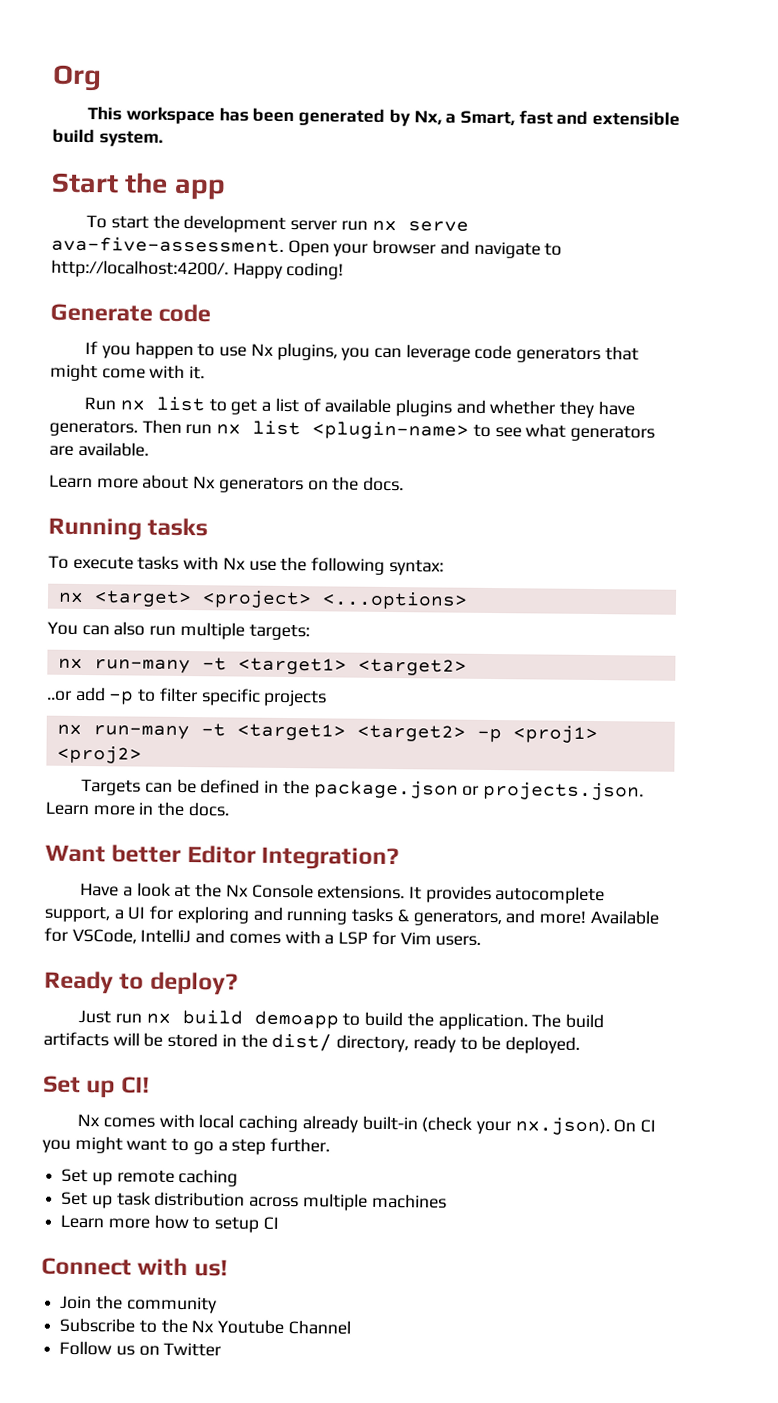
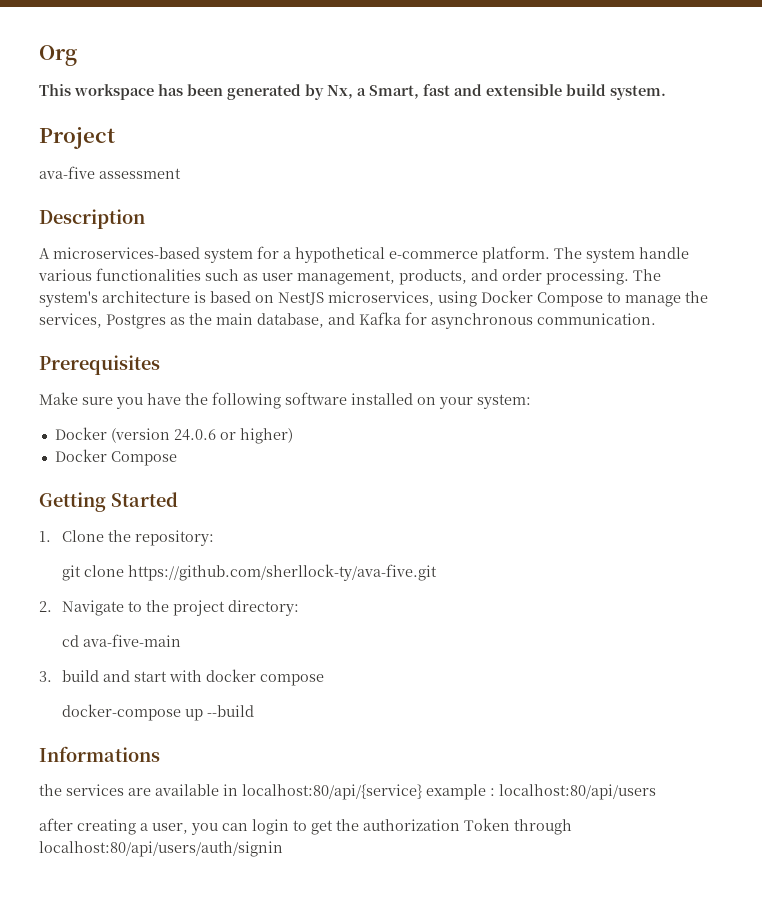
[51,172,226,200] [86,214,469,233] [51,236,563,259] [51,259,345,280] [50,303,212,323] [85,341,639,364] [50,363,206,382] [84,396,635,418] [49,419,656,442] [49,441,149,457] [49,474,405,494] [48,517,209,541] [48,555,444,576] [57,590,468,610] [47,621,310,641] [57,657,467,676] [46,686,328,707] [56,723,598,744] [56,745,142,764] [81,778,645,801] [45,801,230,817] [45,844,400,871] [80,882,606,905] [44,905,659,927] [44,927,482,946] [44,970,238,995] [78,1009,605,1031] [43,1031,580,1054] [43,1075,150,1098] [77,1113,657,1136] [42,1135,331,1155] [61,1168,239,1187] [61,1191,447,1211] [60,1214,279,1233] [41,1257,228,1277] [60,1295,217,1314] [59,1317,351,1335] [59,1340,222,1357] Start the app // To start the development server run nx serve ava-five-assessment. Open your browser and navigate to http://localhost:4200/. Happy coding! // Generate code // If you happen to use Nx plugins, you can leverage code generators that might come with it. // Run nx list to get a list of available plugins and whether they have generators. Then run nx list <plugin-name> to see what generators are available. // Learn more about Nx generators on the docs. // Running tasks // To execute tasks with Nx use the following syntax: // nx <target> <project> <...options> // You can also run multiple targets: // nx run-many -t <target1> <target2> // ..or add -p to filter specific projects // nx run-many -t <target1> <target2> -p <proj1> <proj2> // Targets can be defined in the package.json or projects.json. Learn more in the docs. // Want better Editor Integration? // Have a look at the Nx Console extensions. It provides autocomplete support, a UI for exploring and running tasks & generators, and more! Available for VSCode, IntelliJ and comes with a LSP for Vim users. // Ready to deploy? // Just run nx build demoapp to build the application. The build artifacts will be stored in the dist/ directory, ready to be deployed. // Set up CI! // Nx comes with local caching already built-in (check your nx.json). On CI you might want to go a step further. // Set up remote caching // Set up task distribution across multiple machines // Learn more how to setup CI // Connect with us! // Join the community // Subscribe to the Nx Youtube Channel // Follow us on Twitter -> [39,127,115,149] [39,166,181,179] [39,209,145,229] [39,246,689,263] [38,268,661,285] [39,290,708,307] [39,312,656,329] [39,355,160,375] [39,392,531,409] [54,427,293,444] [54,449,177,466] [39,492,178,512] [39,530,214,546] [61,564,437,581] [39,600,299,616] [61,634,181,647] [39,669,324,686] [61,704,254,721] [39,746,160,762] [39,784,656,800] [39,818,572,835] [39,841,283,857] Project // ava-five assessment // Description // A microservices-based system for a hypothetical e-commerce platform. The system handle various functionalities such as user management, products, and order processing. The system's architecture is based on NestJS microservices, using Docker Compose to manage the services, Postgres as the main database, and Kafka for asynchronous communication. // Prerequisites // Make sure you have the following software installed on your system: // Docker (version 24.0.6 or higher) // Docker Compose // Getting Started // 1. Clone the repository: // git clone https://github.com/sherllock-ty/ava-five.git // 2. Navigate to the project directory: // cd ava-five-main // 3. build and start with docker compose // docker-compose up --build // Informations // the services are available in localhost:80/api/{service} example : localhost:80/api/users // after creating a user, you can login to get the authorization Token through localhost:80/api/users/auth/signin

